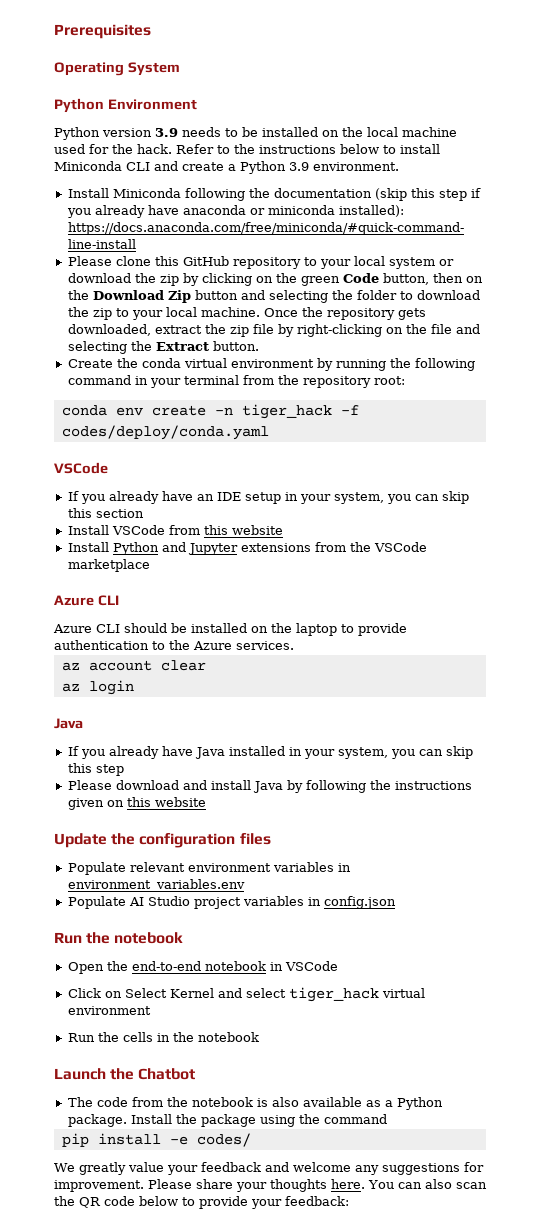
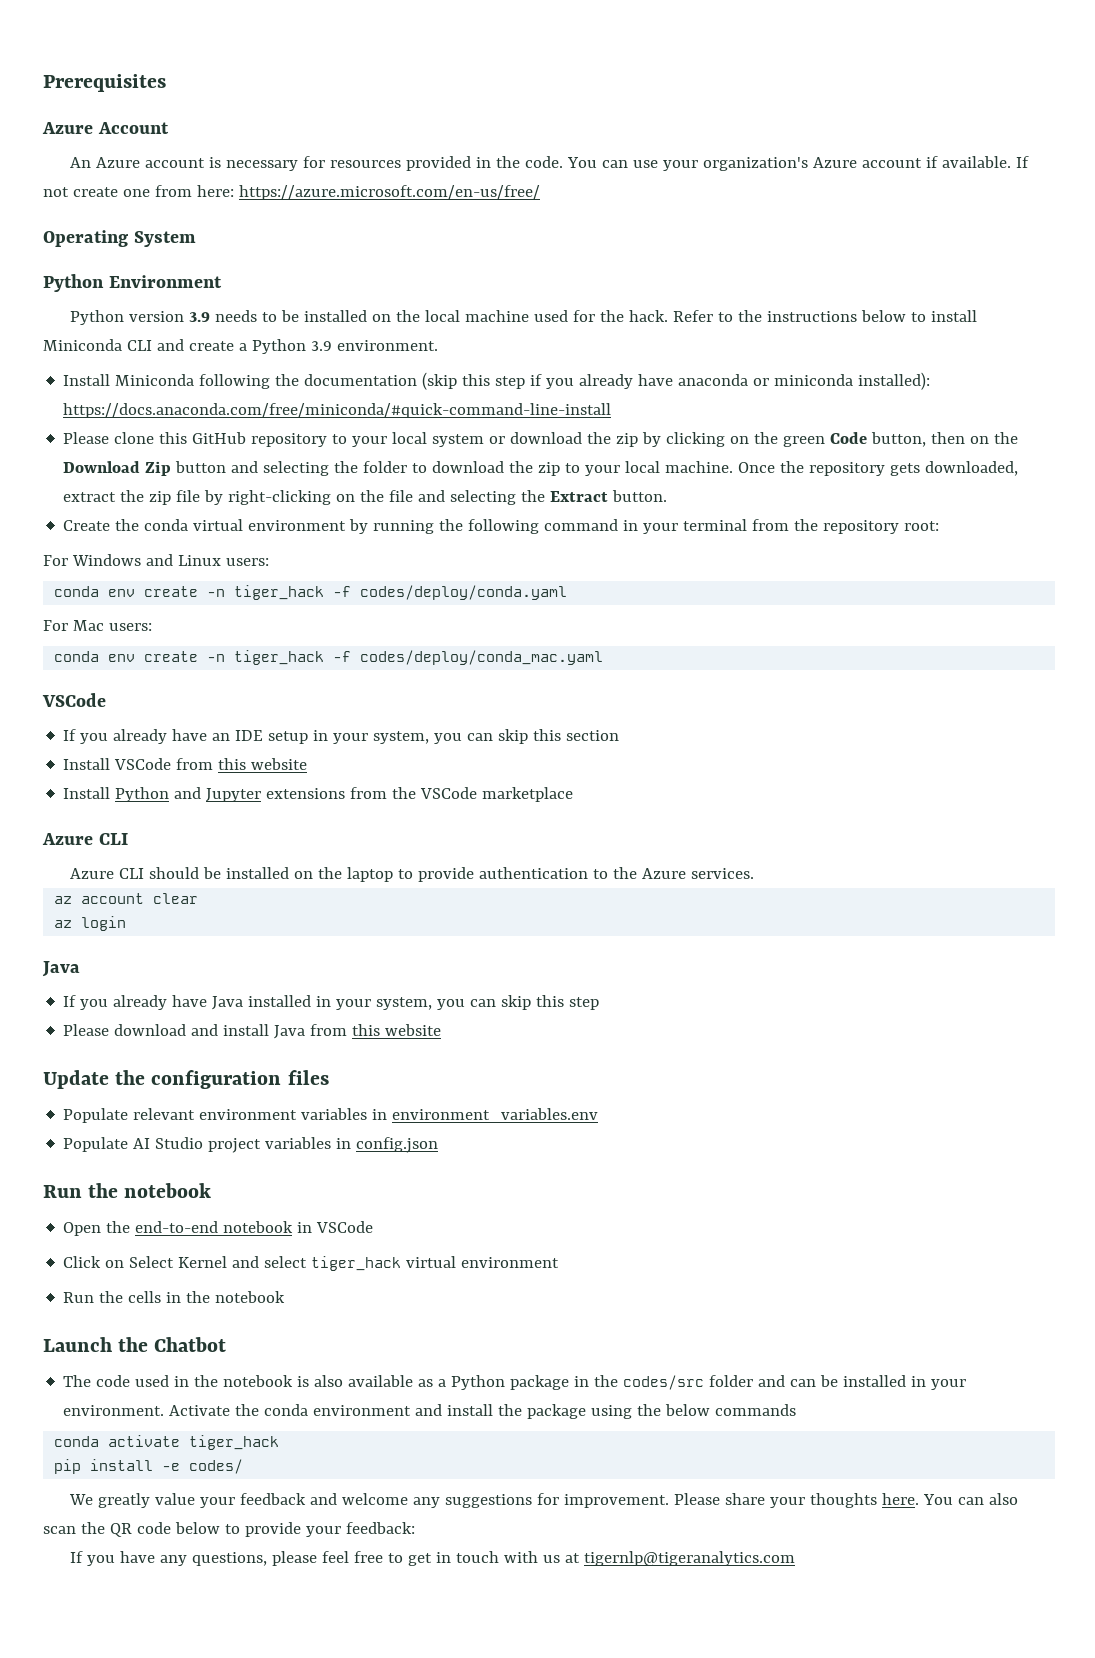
(151, 31) none -> [42,122,169,134] [69,156,1029,171] [43,185,540,200] // Azure Account // An Azure account is necessary for resources provided in the code. You can use your organization's Azure account if available. If not create one from here: https://azure.microsoft.com/en-us/free/
(405, 380) none -> [43,554,269,566] // For Windows and Linux users:
(269, 432) none -> [43,620,152,631] [54,650,604,665] // For Mac users: // conda env create -n tiger_hack -f codes/deploy/conda_mac.yaml
[286,780,472,793] [67,798,124,810] by following the instructions given on -> [310,1024,348,1036] from
[131,1097,163,1107] from -> [135,1375,190,1387] used in
[67,1114,387,1127] package. Install the package using the command -> [510,1375,967,1390] [63,1404,797,1419] [54,1435,280,1450] package in the codes/src folder and can be installed in your environment. Activate the conda environment and install the package using the below commands // conda activate tiger_hack
(349, 1201) none -> [69,1551,795,1566] // If you have any questions, please feel free to get in touch with us at tigernlp@tigeranalytics.com

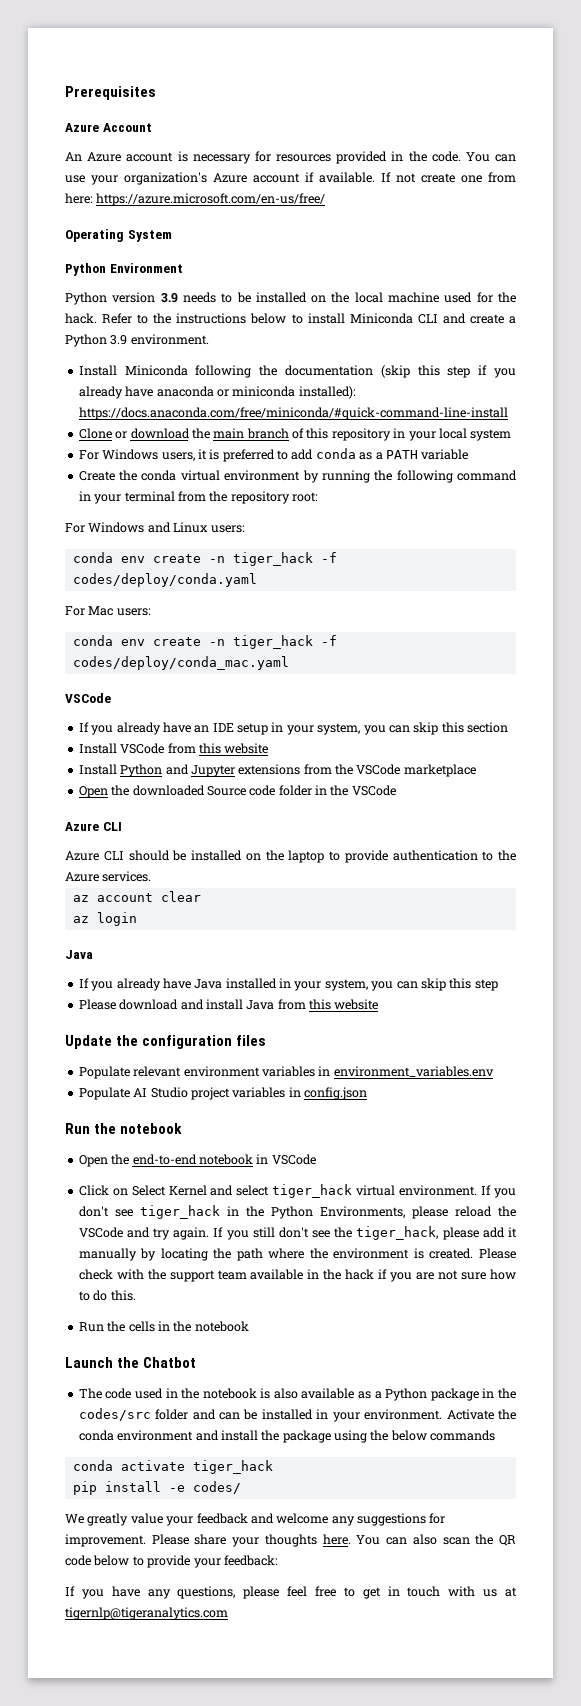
[63,432,1019,447] [63,461,1019,476] [63,490,668,505] Please clone this GitHub repository to your local system or download the zip by clicking on the green Code button, then on the Download Zip button and selecting the folder to download the zip to your local machine. Once the repository gets downloaded, extract the zip file by right-clicking on the file and selecting the Extract button. -> [78,428,512,441] [78,448,469,462] Clone or download the main branch of this repository in your local system // For Windows users, it is preferred to add conda as a PATH variable
(574, 794) none -> [78,785,396,798] // Open the downloaded Source code folder in the VSCode
[461,1257,560,1268] environment -> [399,1185,516,1198] [78,1205,516,1219] [78,1226,517,1240] [78,1248,516,1261] [78,1269,516,1282] [78,1290,136,1301] environment. If you don't see tiger_hack in the Python Environments, please reload the VSCode and try again. If you still don't see the tiger_hack, please add it manually by locating the path where the environment is created. Please check with the support team available in the hack if you are not sure how to do this.

